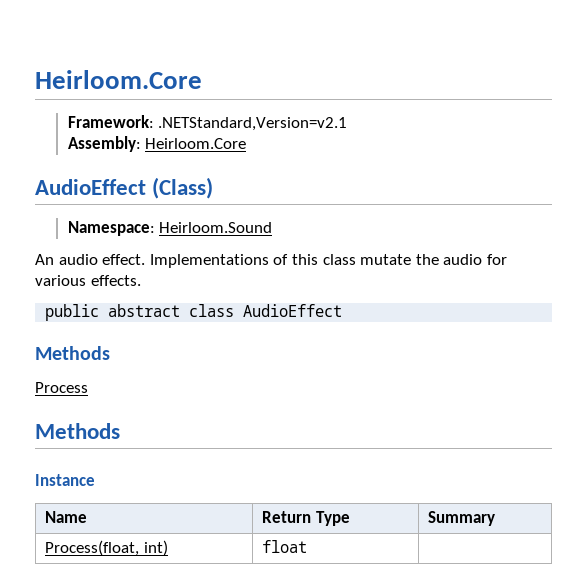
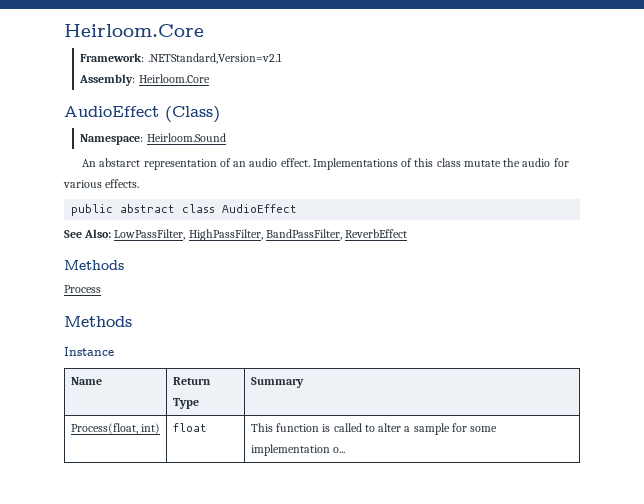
(54, 259) none -> [99,158,247,170] abstarct representation of an
(343, 310) none -> [64,229,408,241] // See Also: LowPassFilter, HighPassFilter, BandPassFilter, ReverbEffect
(308, 546) none -> [250,423,498,435] [250,444,346,456] This function is called to alter a sample for some implementation o...

